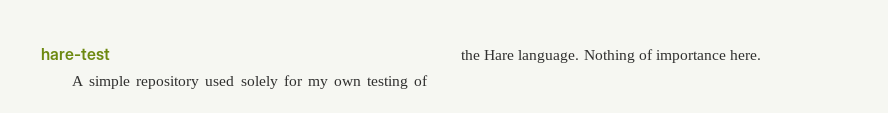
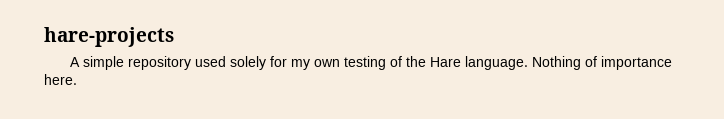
[41,48,110,60] hare-test -> [44,27,174,47] hare-projects

